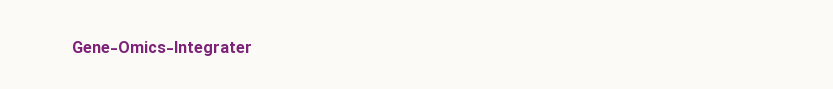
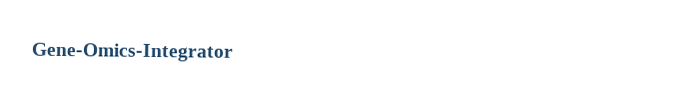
[72,41,252,56] Gene-Omics-Integrater -> [31,42,233,62] Gene-Omics-Integrator

